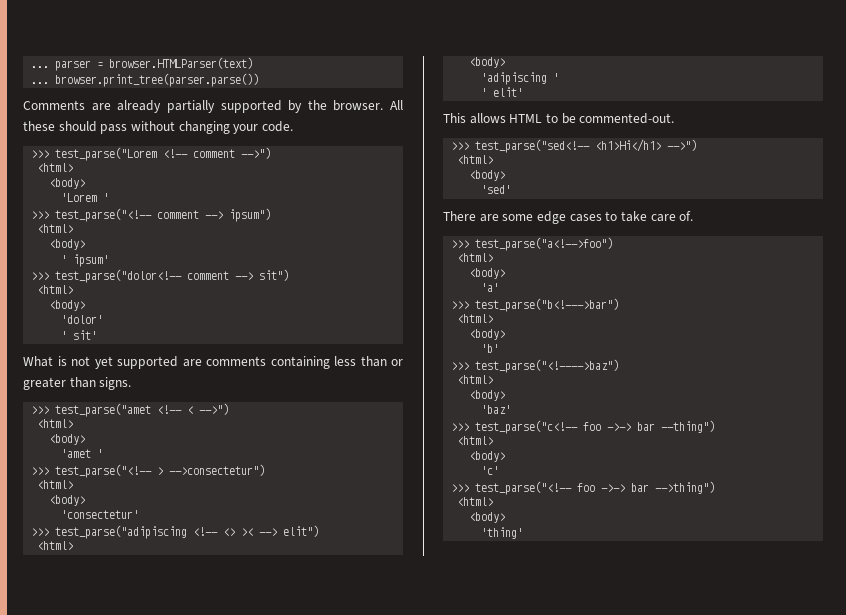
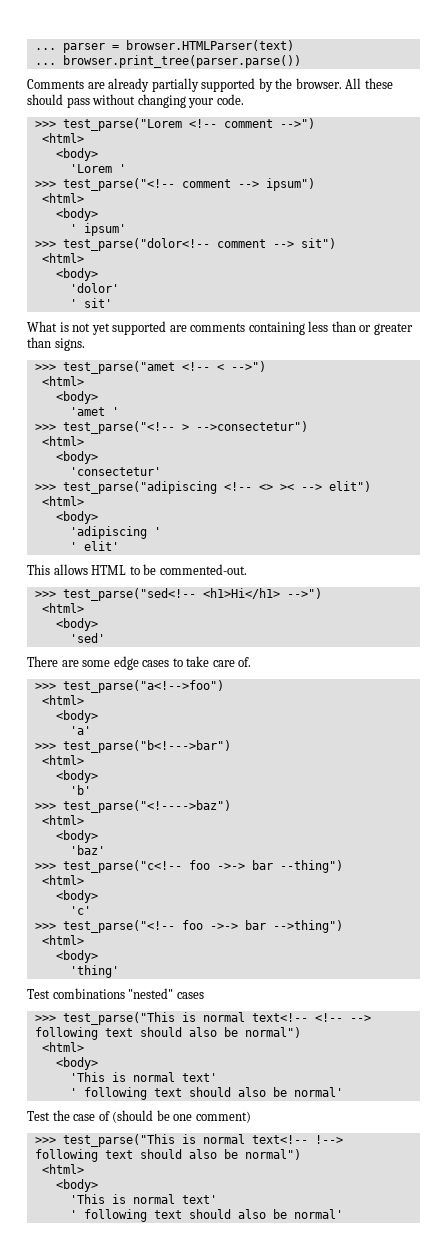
(524, 533) none -> [27,988,204,999] [34,1012,371,1025] [34,1027,301,1040] [41,1042,84,1052] [55,1057,98,1070] [69,1072,217,1082] [69,1087,343,1100] [27,1110,251,1123] [34,1134,343,1147] [34,1149,301,1162] [41,1164,84,1174] [55,1179,98,1192] [69,1194,217,1204] [69,1209,343,1222] // Test combinations "nested" cases // >>> test_parse("This is normal text<!-- <!-- --> following text should also be normal") // <html> // <body> // 'This is normal text' // ' following text should also be normal' // Test the case of (should be one comment) // >>> test_parse("This is normal text<!-- !--> following text should also be normal") // <html> // <body> // 'This is normal text' // ' following text should also be normal'

